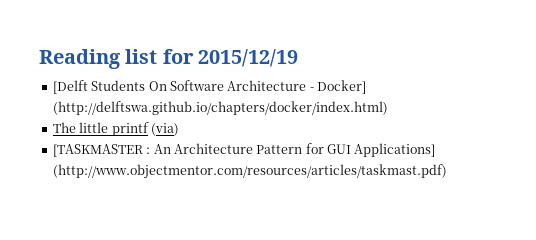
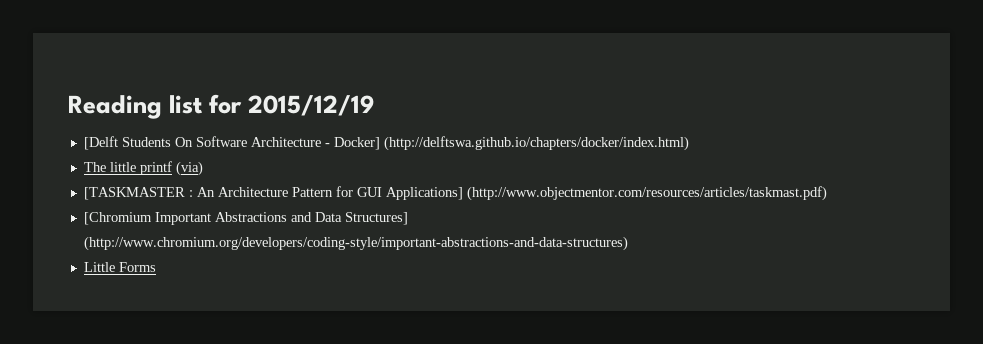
(447, 171) none -> [83,212,408,225] [83,236,628,251] [83,262,156,272] // [Chromium Important Abstractions and Data Structures] (http://www.chromium.org/developers/coding-style/important-abstractions-and-data-structures) // Little Forms

